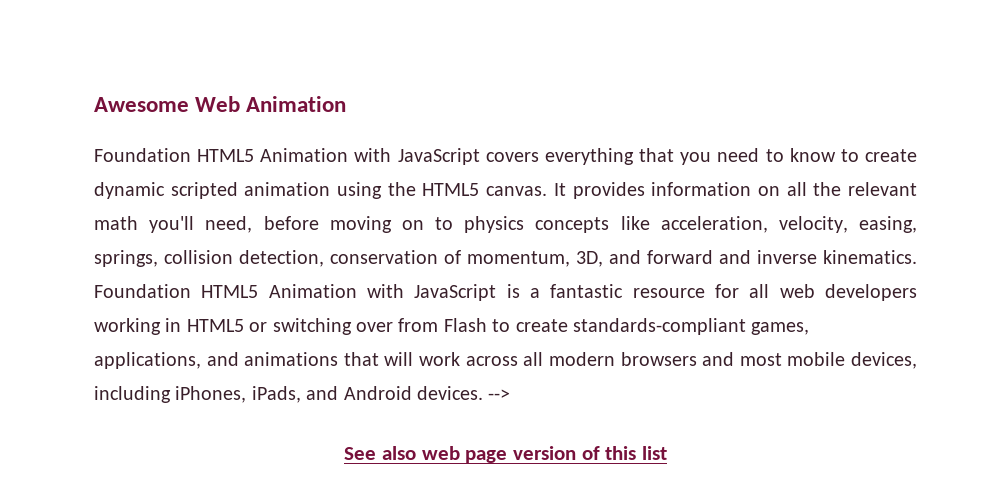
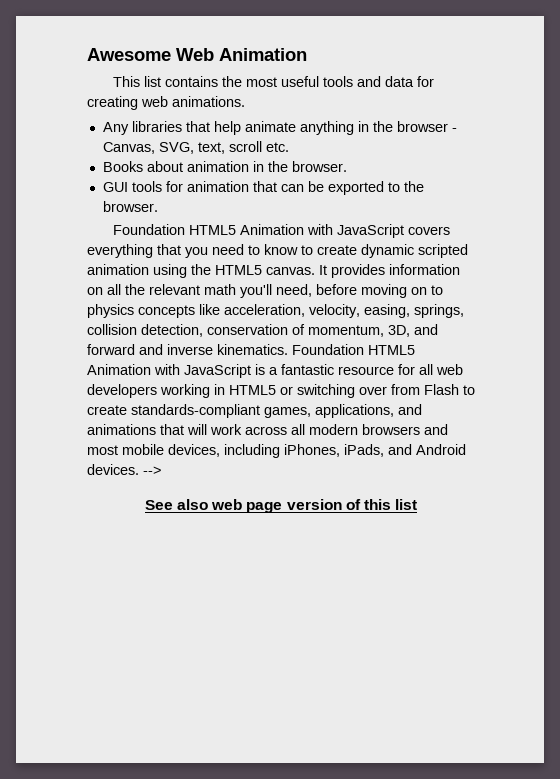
(347, 104) none -> [113,76,435,87] [87,96,245,110] [102,121,457,135] [102,141,289,154] [102,161,347,172] [102,181,424,195] [102,201,158,212] // This list contains the most useful tools and data for creating web animations. // Any libraries that help animate anything in the browser - Canvas, SVG, text, scroll etc. // Books about animation in the browser. // GUI tools for animation that can be exported to the browser.

